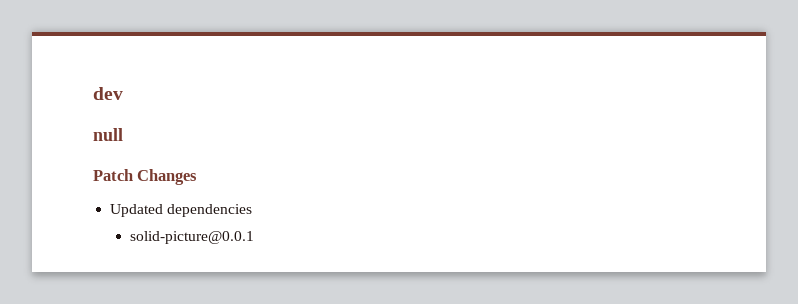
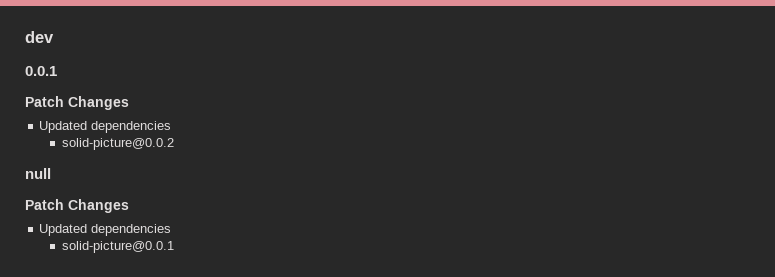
(123, 93) none -> [25,66,57,76] [25,96,129,110] [39,121,172,133] [62,138,175,150] // 0.0.1 // Patch Changes // Updated dependencies // solid-picture@0.0.2

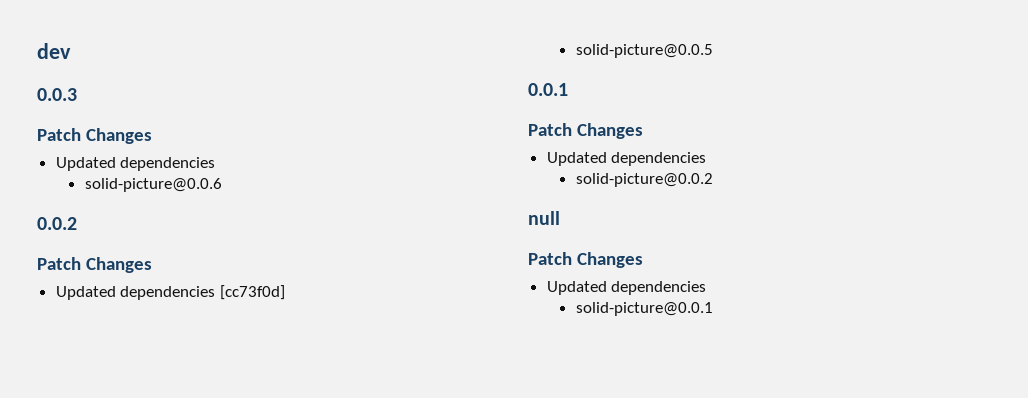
(54, 37) none -> [37,88,77,101] [37,128,152,144] [55,157,216,171] [84,178,222,192] [37,217,77,230] [37,257,152,273] [55,285,285,300] [575,44,713,58] // 0.0.3 // Patch Changes // Updated dependencies // solid-picture@0.0.6 // 0.0.2 // Patch Changes // Updated dependencies [cc73f0d] // solid-picture@0.0.5

